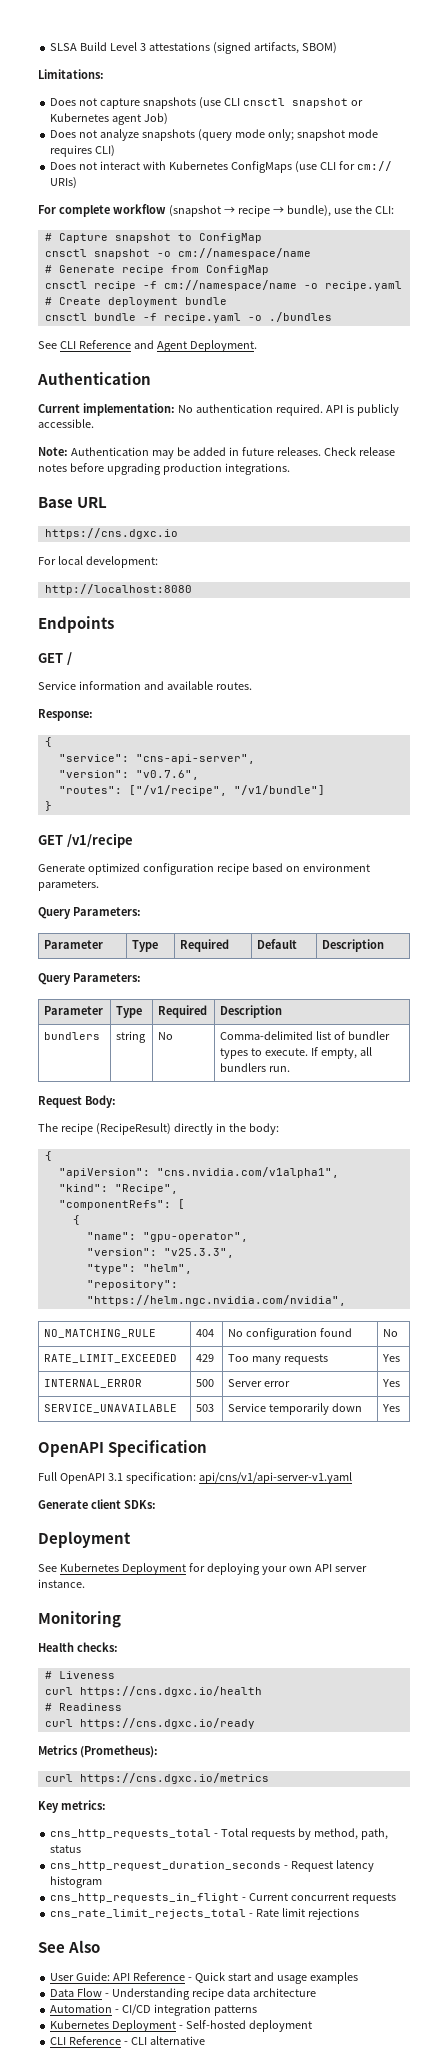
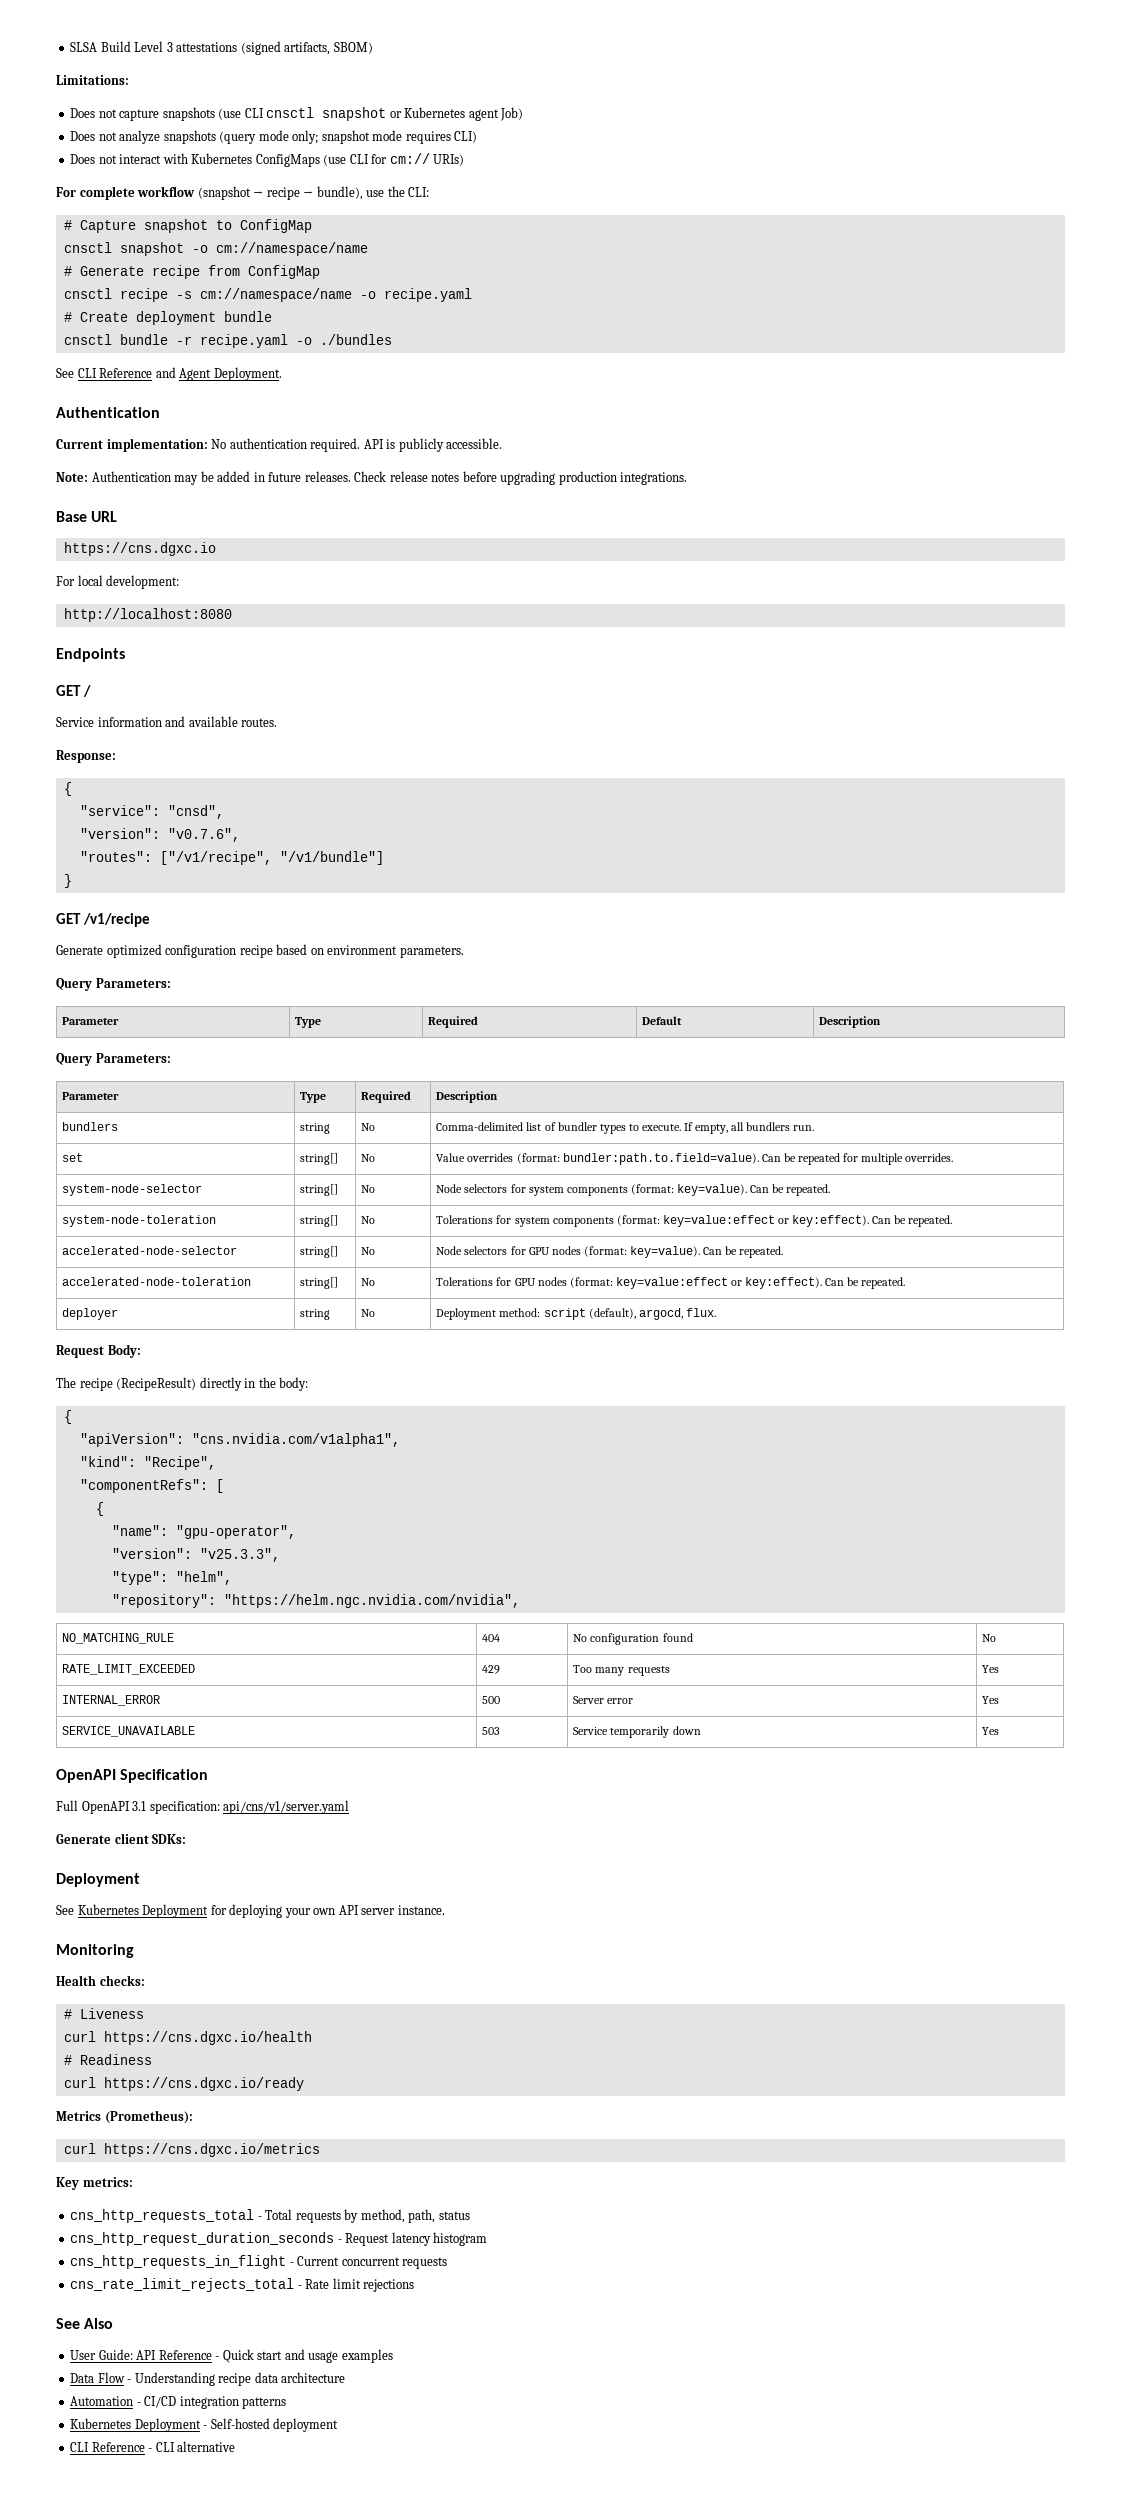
[142,281,157,289] -f -> [175,291,192,299] -s
[142,313,157,321] -f -> [175,336,192,345] -r
[135,754,255,764] "cns-api-server", -> [167,805,224,819] "cnsd",
(291, 1069) none -> [62,1153,84,1162] [300,1153,339,1165] [361,1154,376,1162] [436,1153,954,1165] [62,1184,203,1196] [300,1184,339,1196] [361,1185,376,1193] [436,1184,831,1196] [62,1215,217,1227] [300,1215,339,1227] [361,1216,376,1224] [436,1215,953,1227] [62,1246,238,1255] [300,1246,339,1258] [361,1247,376,1255] [436,1246,784,1258] [62,1277,252,1286] [300,1277,339,1289] [361,1278,376,1286] [436,1277,906,1289] [62,1308,119,1320] [300,1309,331,1320] [361,1309,376,1317] [436,1308,716,1320] // set | string[] | No | Value overrides (format: bundler:path.to.field=value). Can be repeated for multiple overrides. // system-node-selector | string[] | No | Node selectors for system components (format: key=value). Can be repeated. // system-node-toleration | string[] | No | Tolerations for system components (format: key=value:effect or key:effect). Can be repeated. // accelerated-node-selector | string[] | No | Node selectors for GPU nodes (format: key=value). Can be repeated. // accelerated-node-toleration | string[] | No | Tolerations for GPU nodes (format: key=value:effect or key:effect). Can be repeated. // deployer | string | No | Deployment method: script (default), argocd, flux.
[198,1472,352,1484] api/cns/v1/api-server-v1.yaml -> [223,1800,350,1814] api/cns/v1/server.yaml

